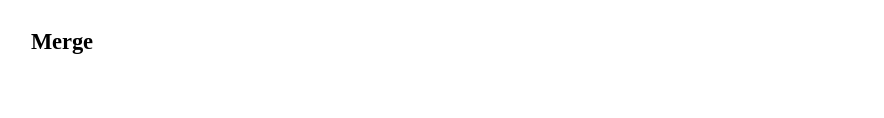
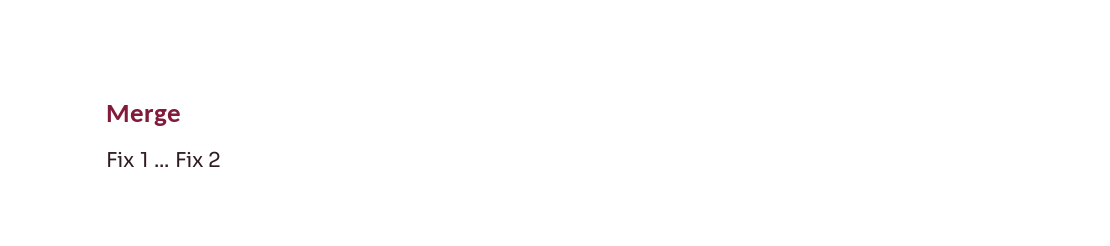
(93, 44) none -> [106,151,222,167] // Fix 1 ... Fix 2

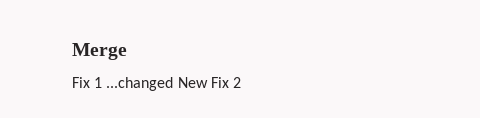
[154,164,170,167] ... -> [106,77,208,91] ...changed New

